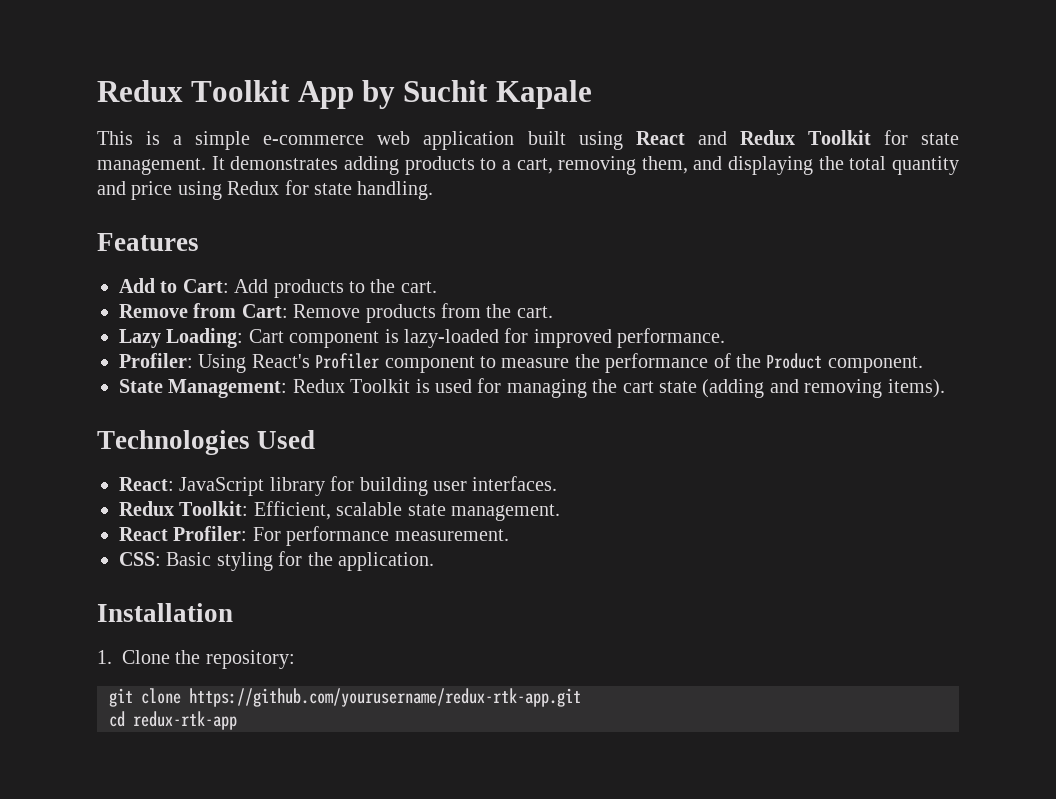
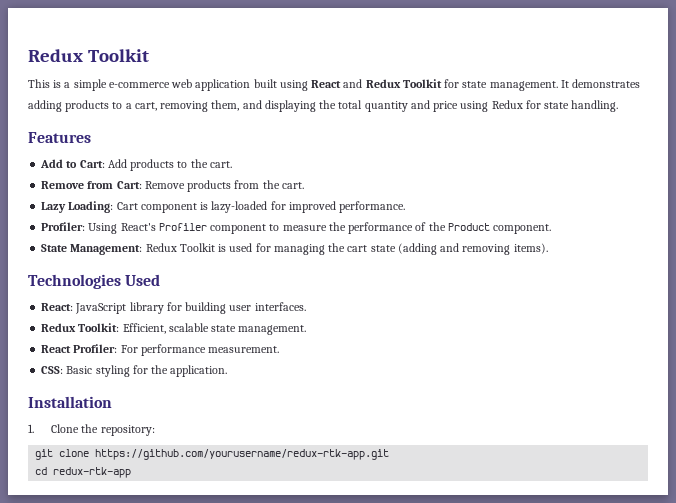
[97,80,592,109] Redux Toolkit App by Suchit Kapale -> [28,49,149,62] Redux Toolkit

